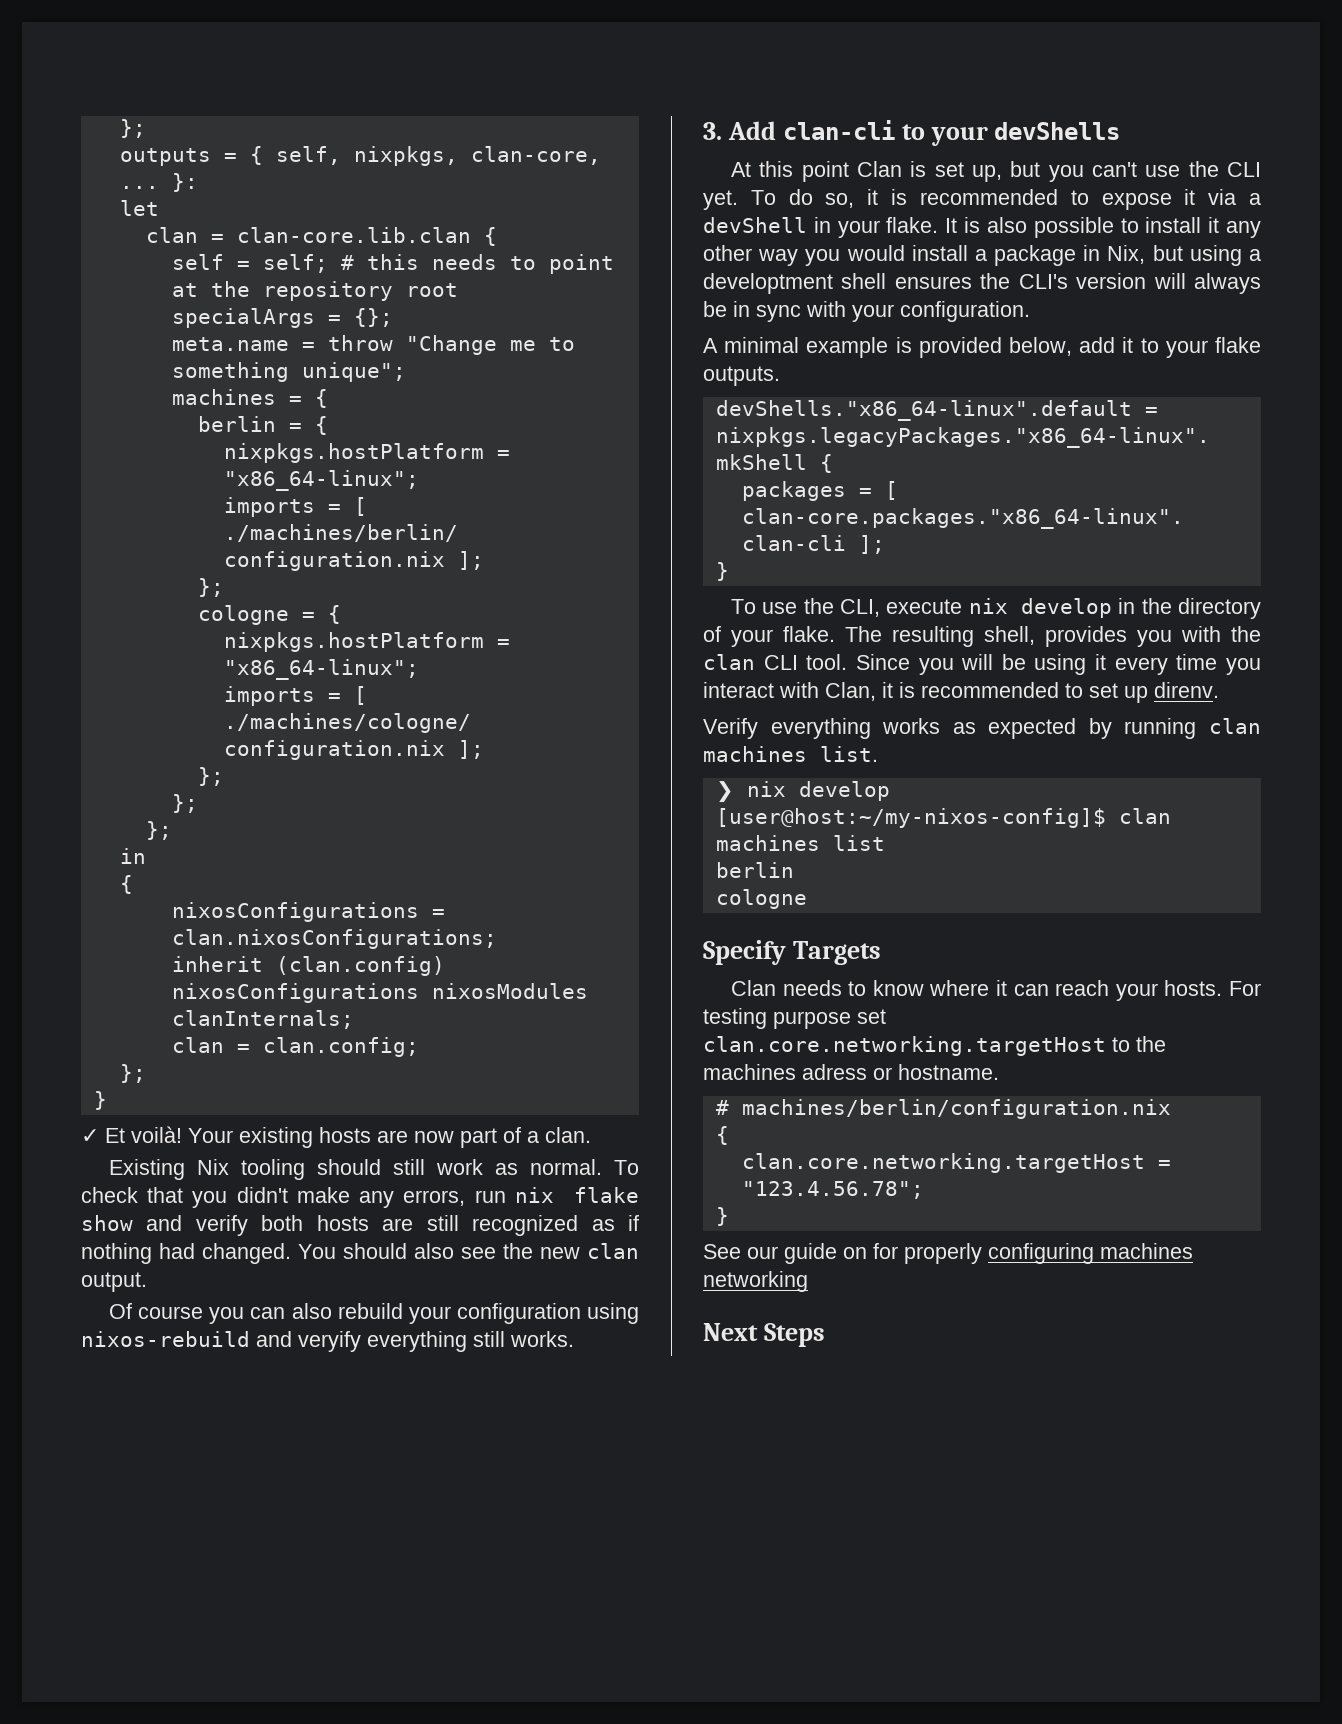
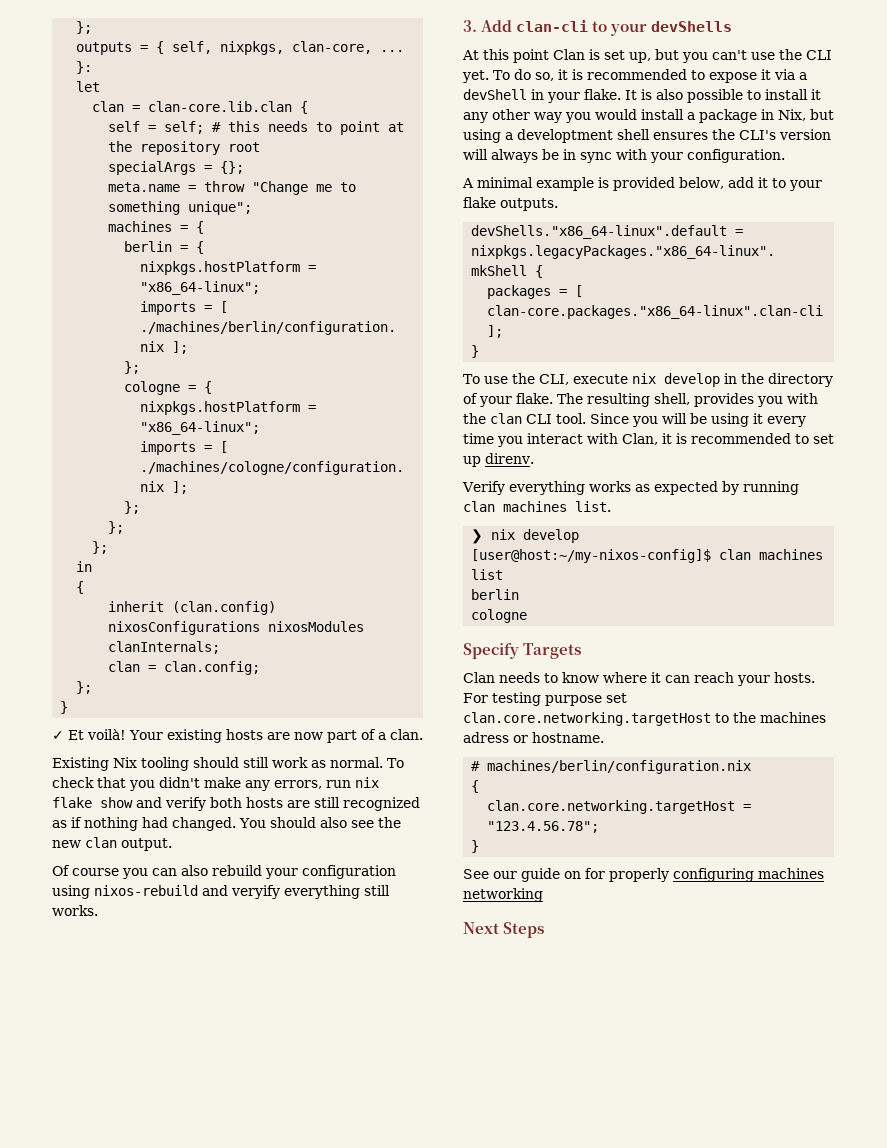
[171,902,445,922] [171,929,497,949] // nixosConfigurations = clan.nixosConfigurations; -> (85, 587) none

